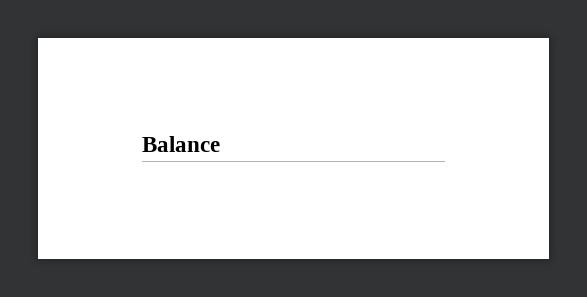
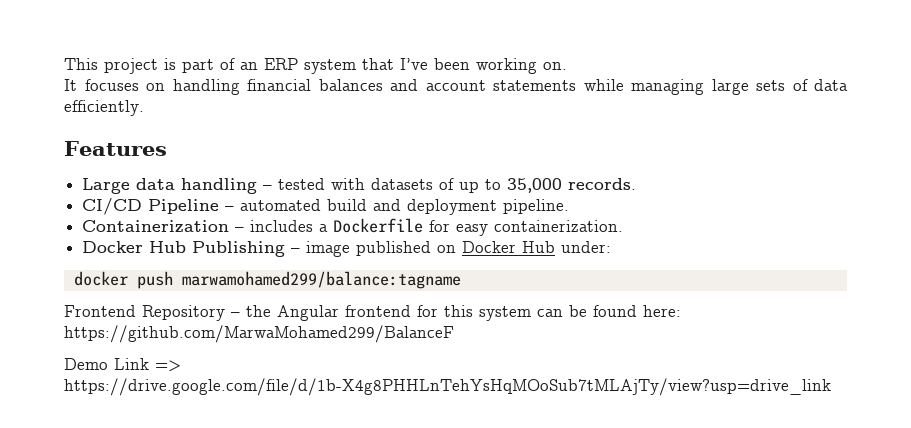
[142,136,220,152] Balance -> [64,58,567,74] [64,79,848,95] [64,100,144,116] [64,141,167,156] [82,178,637,194] [82,198,570,215] [82,218,624,236] [82,241,612,257] [73,271,461,289] [64,305,681,321] [64,325,454,343] [64,358,181,372] [64,378,831,396] This project is part of an ERP system that I’ve been working on. // It focuses on handling financial balances and account statements while managing large sets of data efficiently. // Features // Large data handling – tested with datasets of up to 35,000 records. // CI/CD Pipeline – automated build and deployment pipeline. // Containerization – includes a Dockerfile for easy containerization. // Docker Hub Publishing – image published on Docker Hub under: // docker push marwamohamed299/balance:tagname // Frontend Repository – the Angular frontend for this system can be found here: https://github.com/MarwaMohamed299/BalanceF // Demo Link => https://drive.google.com/file/d/1b-X4g8PHHLnTehYsHqMOoSub7tMLAjTy/view?usp=drive_link

